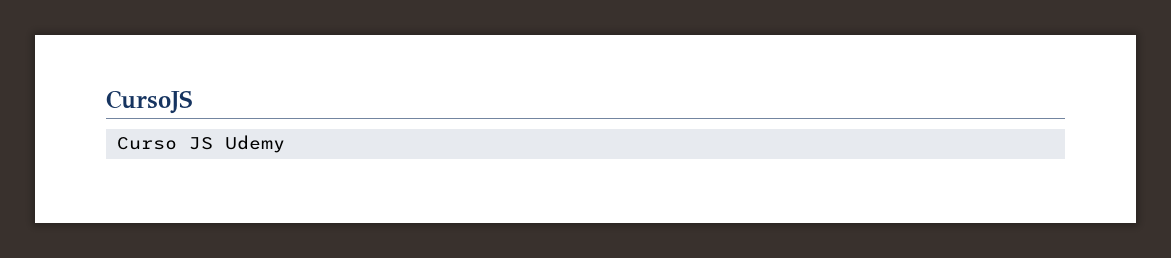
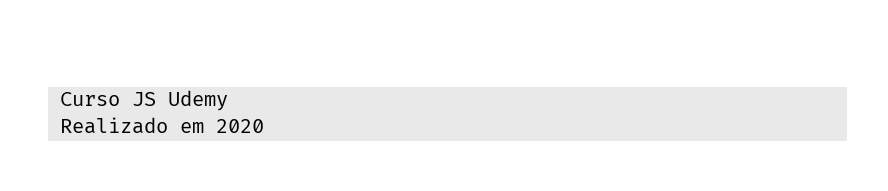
[106,90,192,114] CursoJS // -> (59, 99) none
(285, 144) none -> [59,117,264,134] // Realizado em 2020

